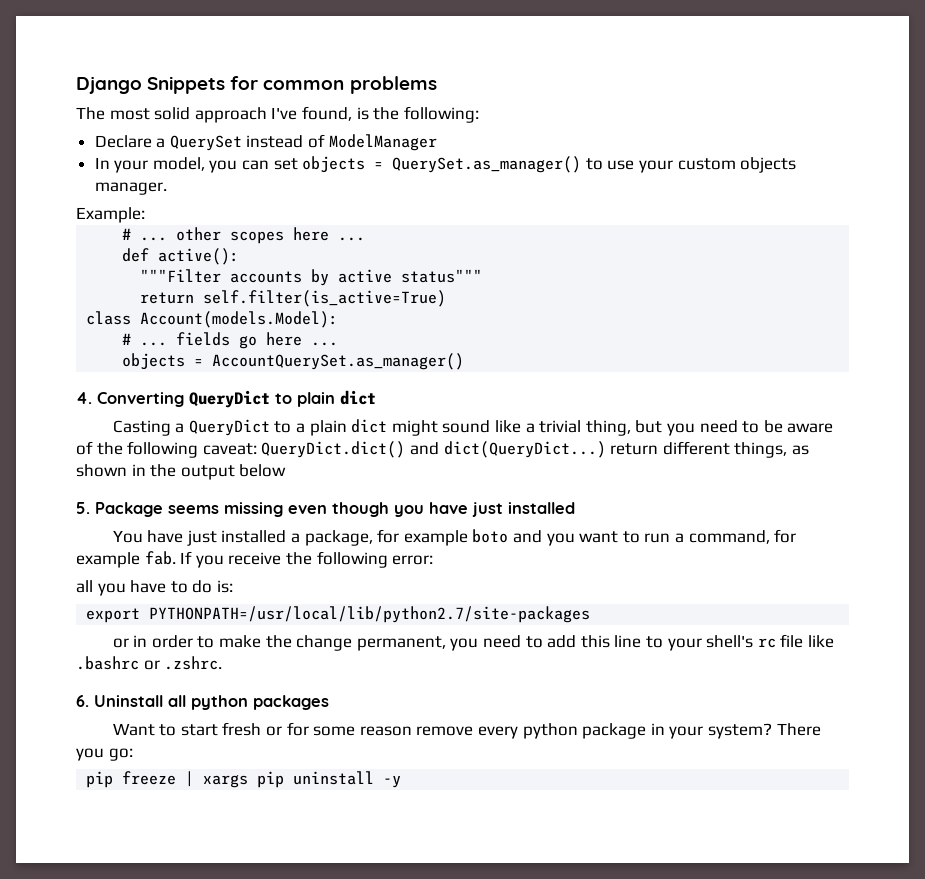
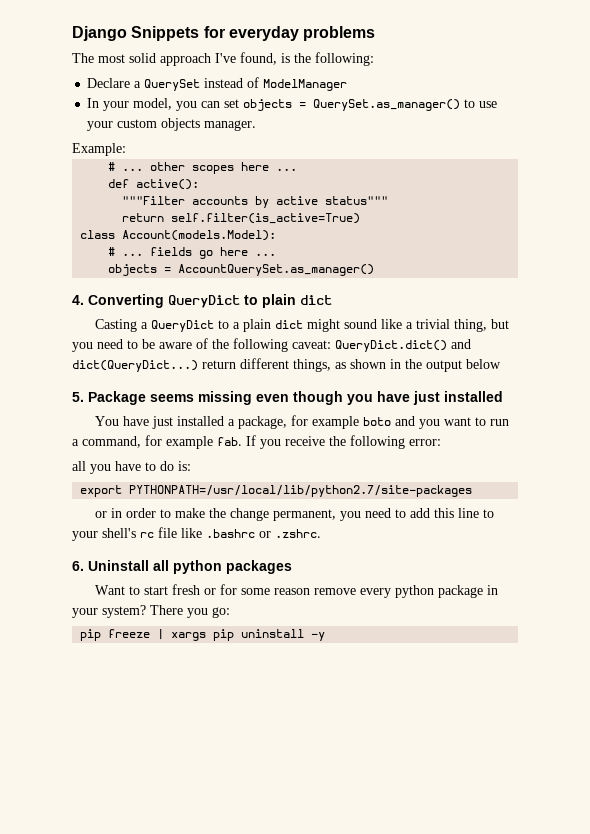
[263,80,345,90] common -> [228,26,299,41] everyday

